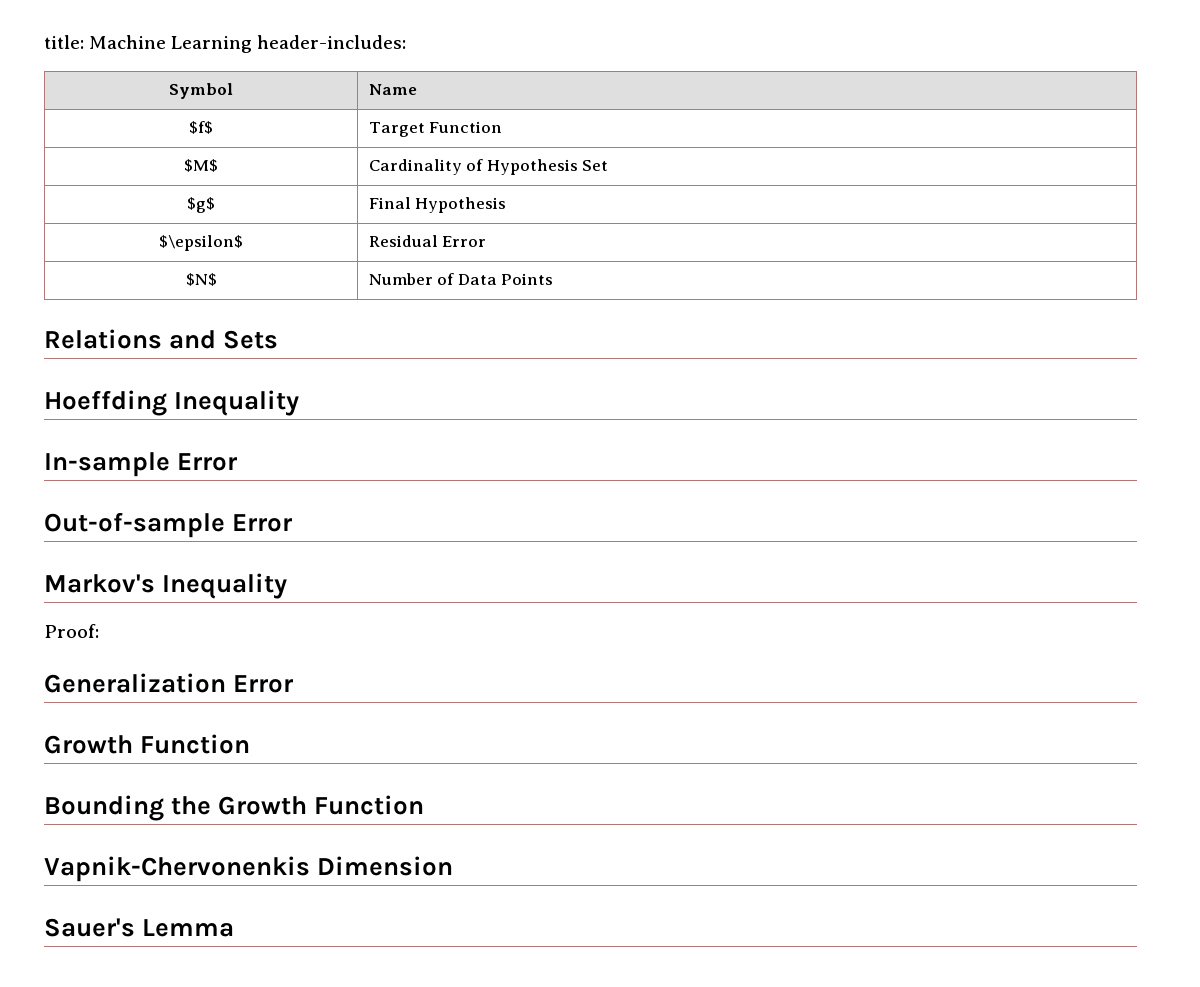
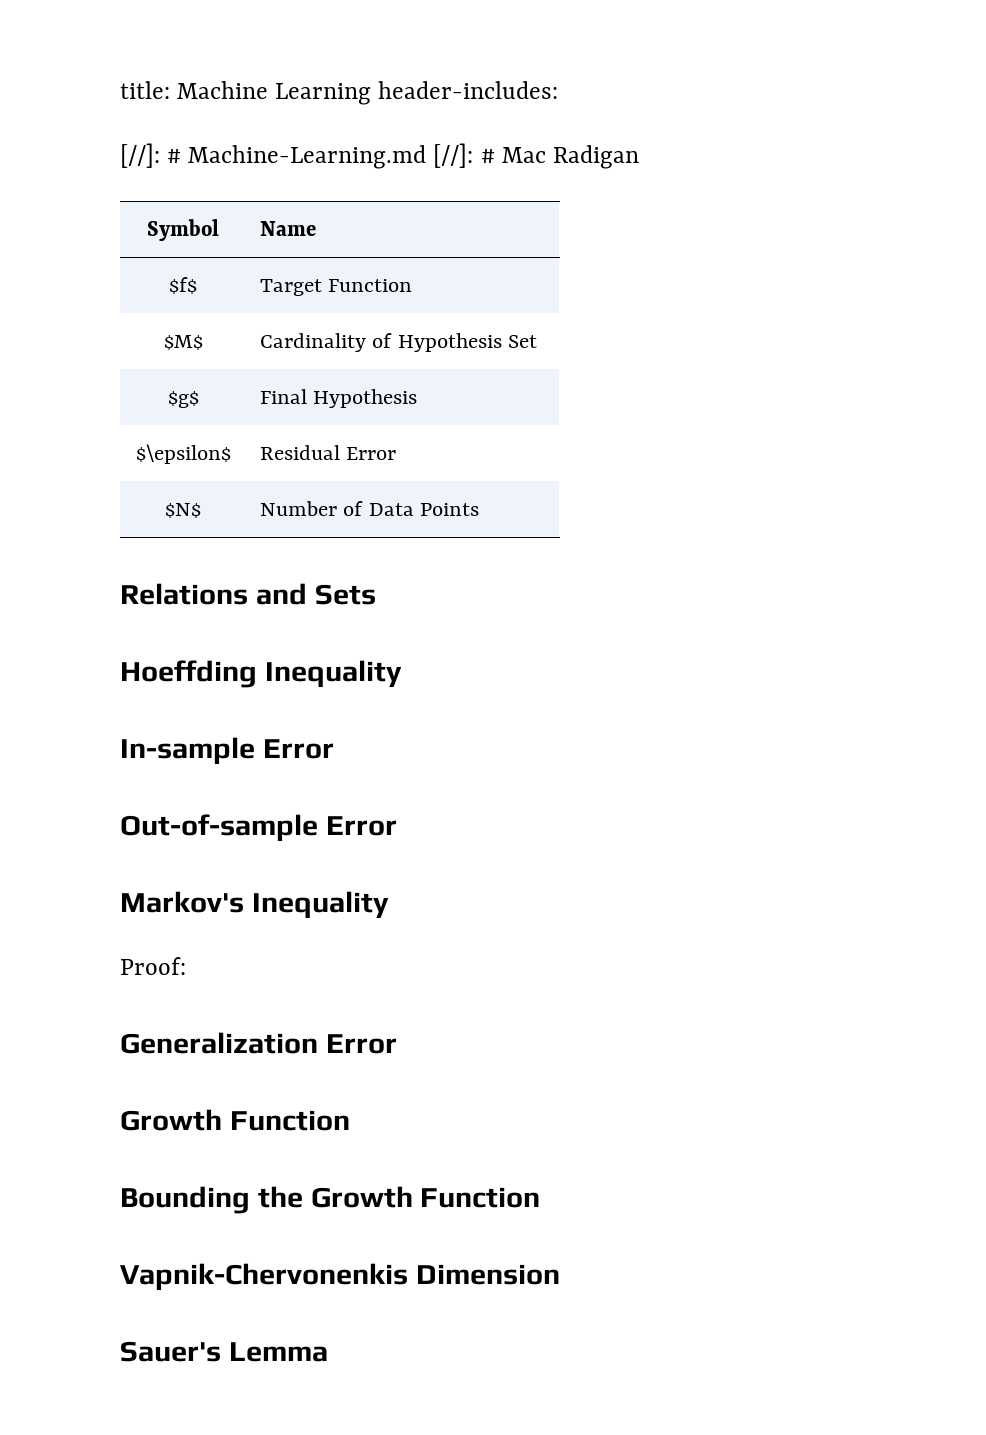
(407, 42) none -> [120,143,639,169] // [//]: # Machine-Learning.md [//]: # Mac Radigan

